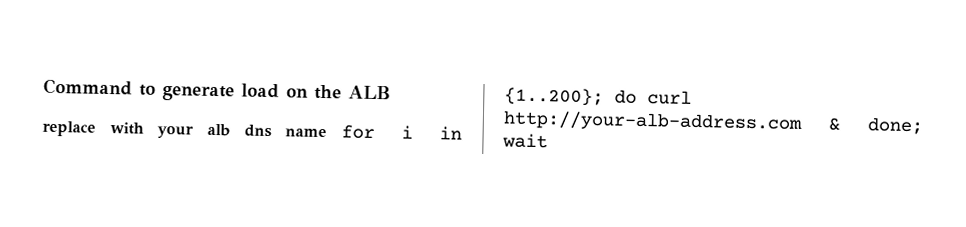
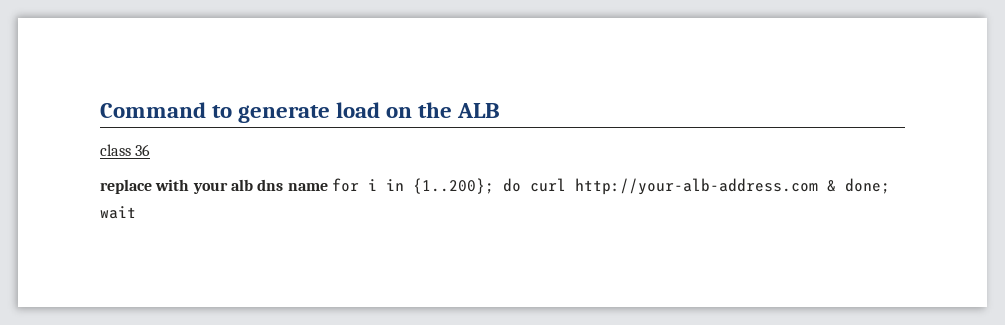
(391, 92) none -> [100,144,151,156] // class 36

